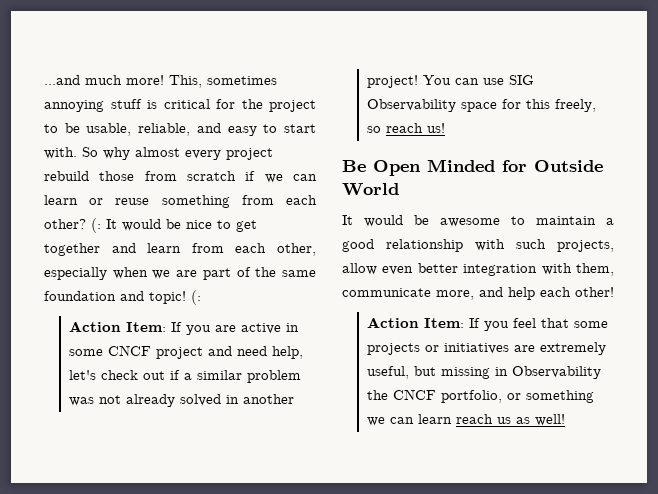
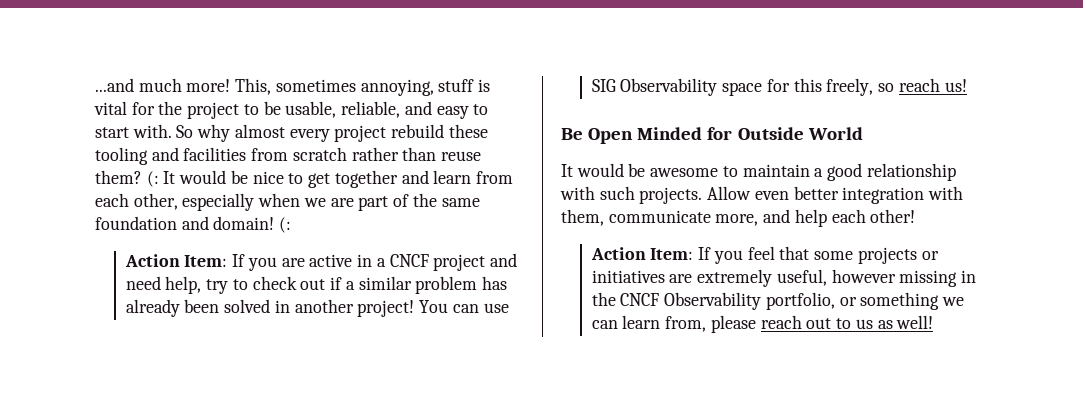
[44,100,104,112] annoying -> [360,79,434,96] annoying,
[163,99,210,109] critical -> [94,101,127,115] vital
[99,171,317,183] [44,195,317,208] [44,219,86,229] those from scratch if we can learn or reuse something from each other? -> [448,124,488,138] [95,147,482,165] [95,170,142,184] these tooling and facilities from scratch rather than reuse them?
[149,291,186,304] topic! -> [213,216,275,230] domain!
[69,349,104,356] some -> [376,258,386,267] a
[69,370,97,380] let's -> [206,279,248,294] try to
[69,394,176,407] was not already -> [482,276,508,290] [125,299,220,317] has already been
[557,240,614,252] [342,263,377,275] projects, allow -> [639,186,752,204] projects. Allow
[414,366,437,376] but -> [831,269,896,283] however
[512,366,602,379] Observability -> (977, 276) none
(437, 394) none -> [664,292,762,310] Observability
[456,414,494,424] reach -> [665,315,852,333] from, please reach out to

